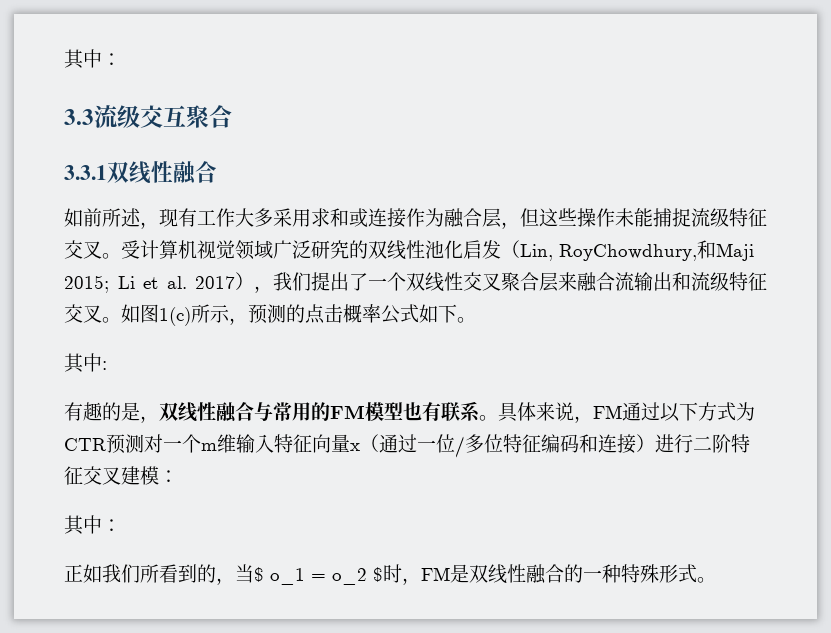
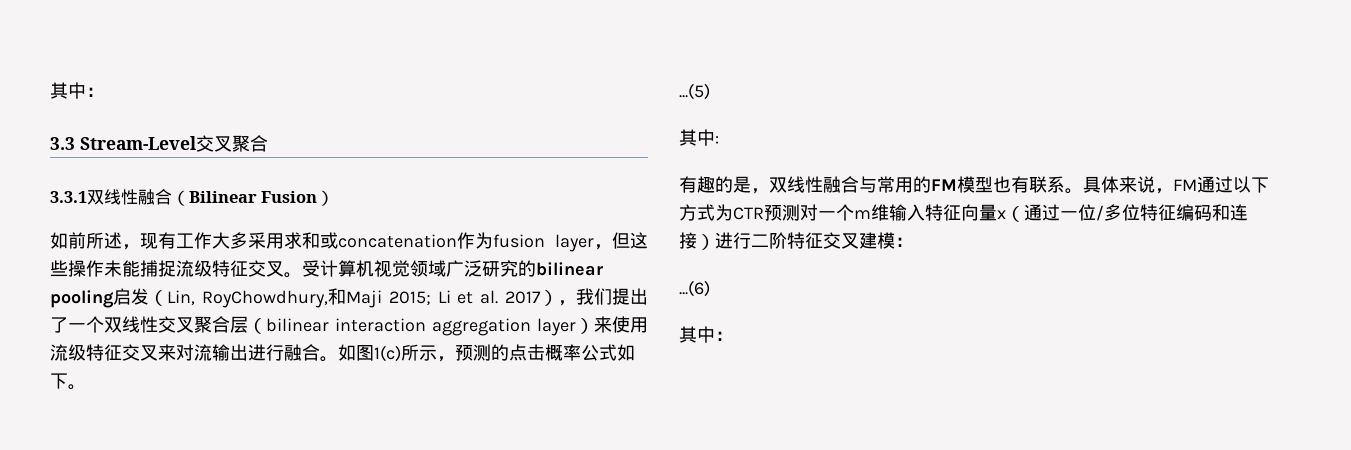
[94,105,186,128] 流级交互 -> [80,135,232,152] Stream-Level交叉
(217, 172) none -> [172,190,335,206] （Bilinear Fusion）
[368,208,501,228] 连接作为融合层 -> [338,232,594,252] concatenation作为fusion layer
[368,240,463,260] 双线性池化 -> [536,262,603,276] [50,290,114,308] bilinear pooling
[558,272,767,292] [64,304,102,323] 来融合流输出和流级特征交叉 -> [248,316,648,336] [50,344,320,361] （bilinear interaction aggregation layer）来使用流级特征交叉来对流输出进行融合
(476, 320) none -> [679,83,710,100] // ...(5)
[64,515,121,535] [64,564,716,585] // 其中： // 正如我们所看到的，当$ o_1 = o_2 $时，FM是双线性融合的一种特殊形式。 -> [679,280,710,297] [679,326,733,343] // ...(6) // 其中：

